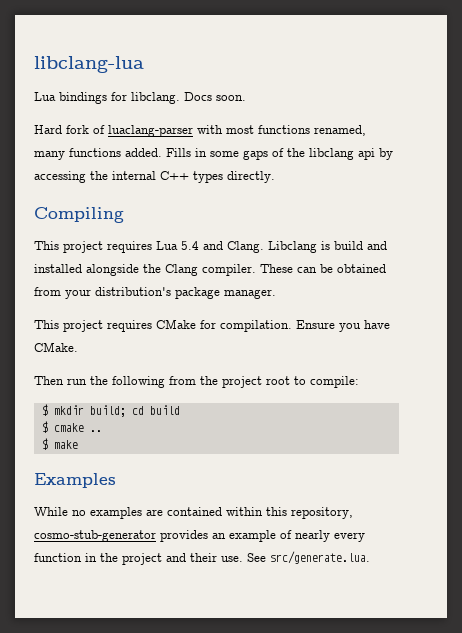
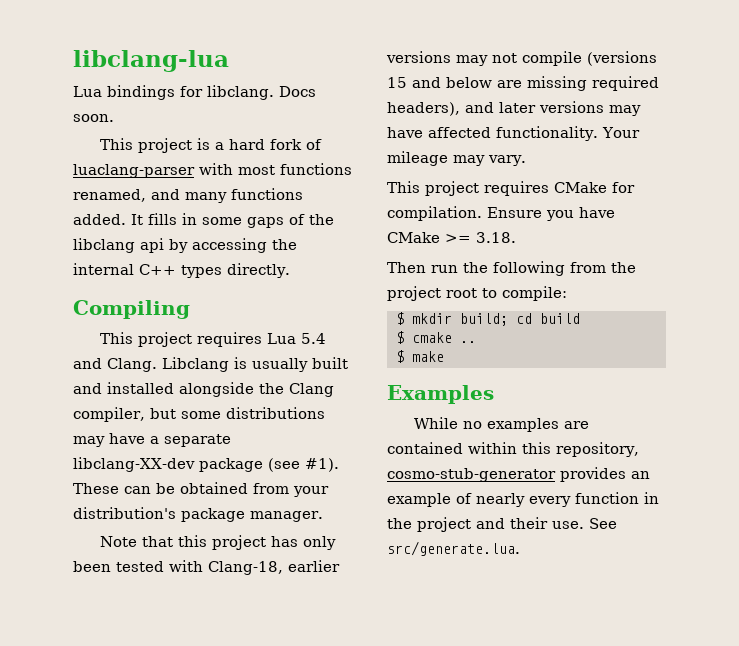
[34,125,62,134] Hard -> [99,138,265,153] This project is a hard
(366, 130) none -> [151,189,180,200] and
[166,148,191,157] Fills -> [131,213,177,225] It fills
[334,241,363,250] build -> [252,357,348,372] usually built
[202,264,256,276] compiler. -> [73,407,325,422] [73,433,231,447] [73,457,339,472] compiler, but some distributions may have a separate libclang-XX-dev package (see #1).
(276, 294) none -> [99,535,336,550] [73,560,340,575] [386,51,657,66] [387,76,659,91] [387,101,641,116] [387,126,640,141] [387,151,526,166] // Note that this project has only been tested with Clang-18, earlier versions may not compile (versions 15 and below are missing required headers), and later versions may have affected functionality. Your mileage may vary.
[34,342,78,352] CMake. -> [387,232,516,243] CMake >= 3.18.

